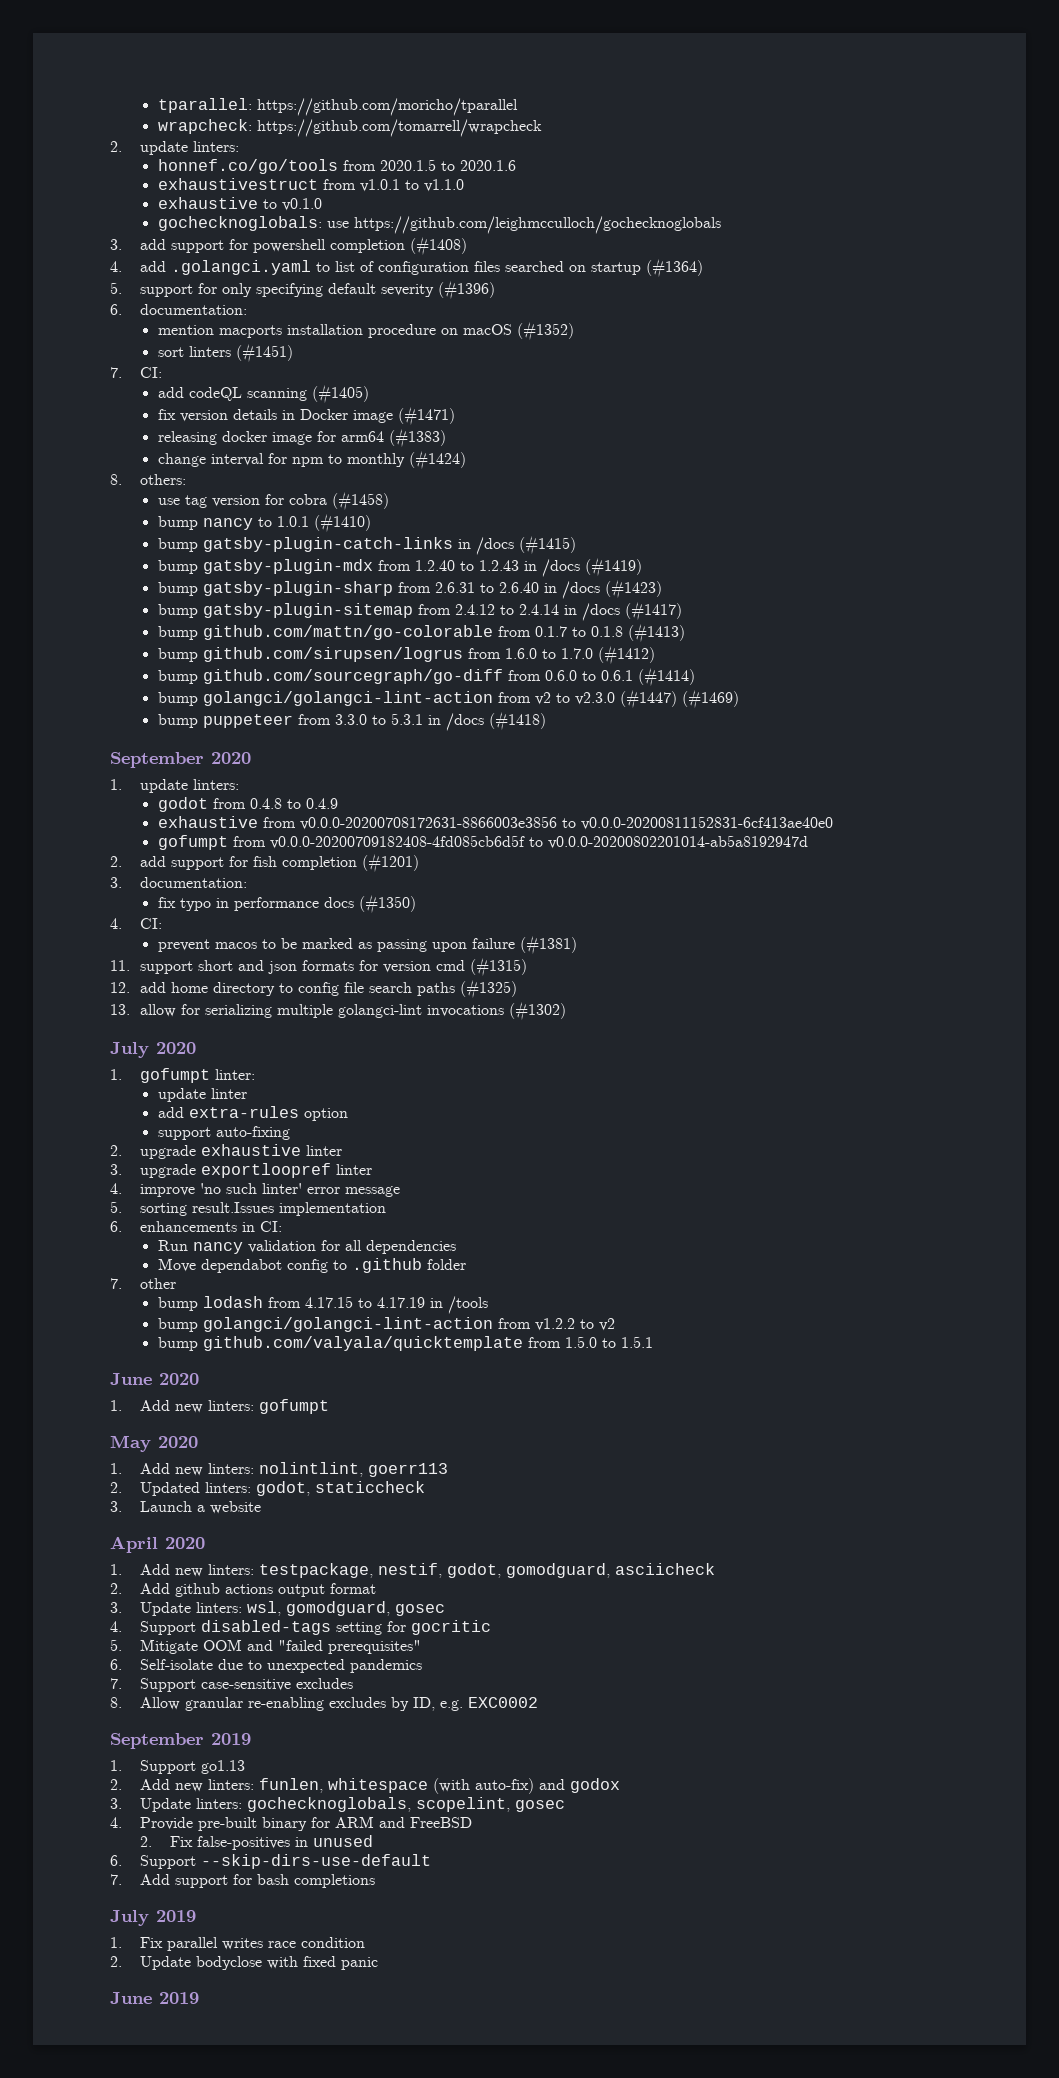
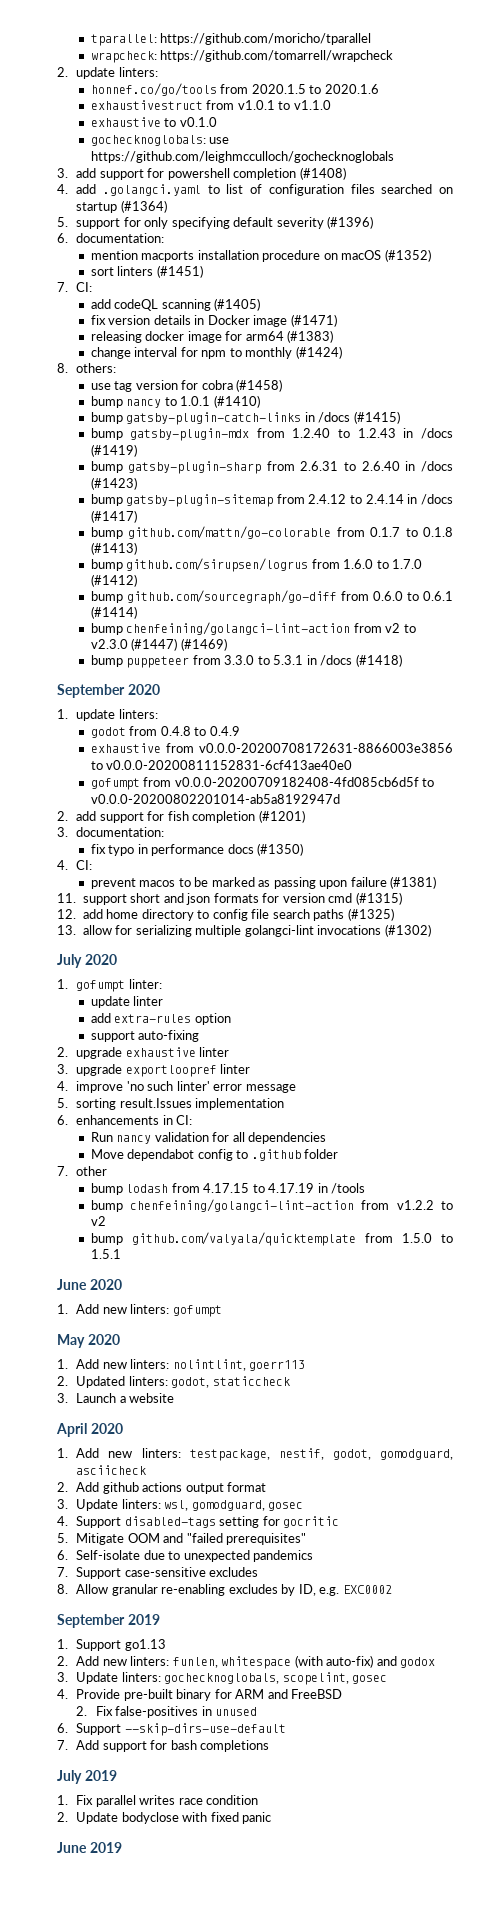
[202,691,493,706] golangci/golangci-lint-action -> [126,622,351,635] chenfeining/golangci-lint-action
[202,1317,493,1332] golangci/golangci-lint-action -> [129,1199,354,1212] chenfeining/golangci-lint-action

